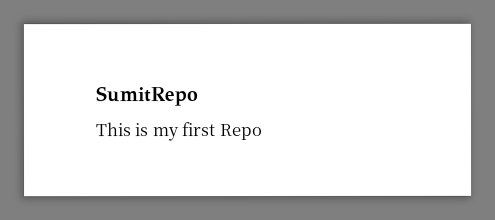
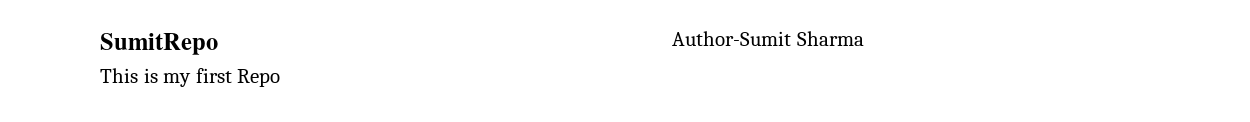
(263, 132) none -> [672,31,864,46] // Author-Sumit Sharma

